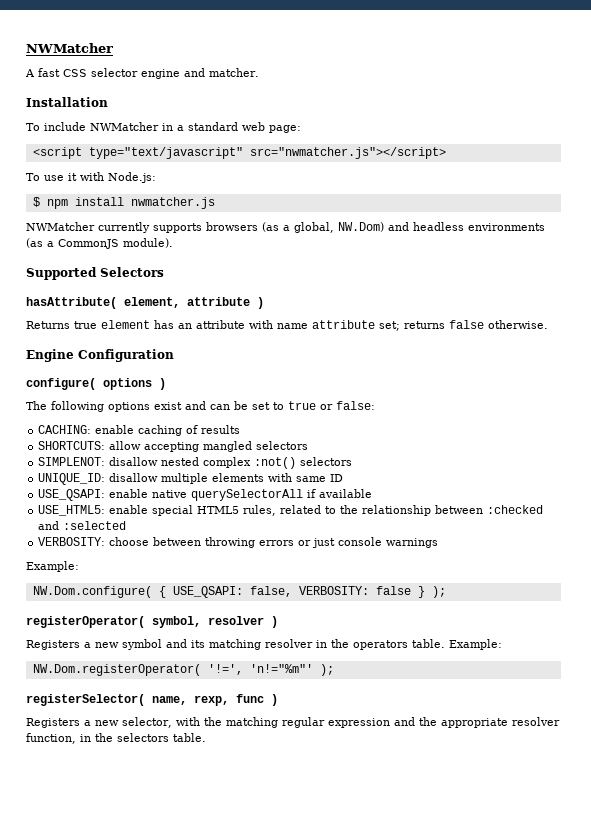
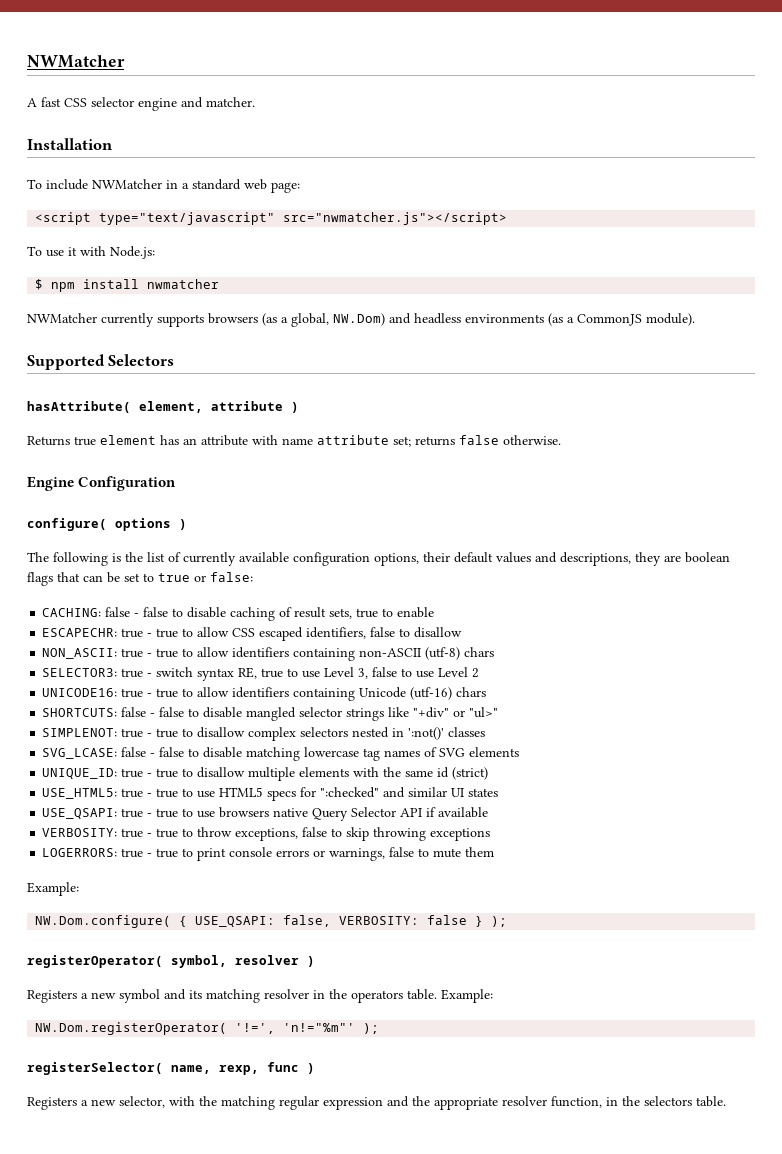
[130,197,215,209] nwmatcher.js -> [147,279,220,289] nwmatcher
[108,401,206,412] options exist and -> [112,552,730,566] [27,572,80,586] is the list of currently available configuration options, their default values and descriptions, they are boolean flags that
[95,425,241,436] [38,441,309,452] [38,457,353,469] [38,473,344,485] [38,489,373,501] [38,505,544,516] [38,521,127,530] [38,537,439,548] enable caching of results // SHORTCUTS: allow accepting mangled selectors // SIMPLENOT: disallow nested complex :not() selectors // UNIQUE_ID: disallow multiple elements with same ID // USE_QSAPI: enable native querySelectorAll if available // USE_HTML5: enable special HTML5 rules, related to the relationship between :checked and :selected // VERBOSITY: choose between throwing errors or just console warnings -> [105,607,435,621] [42,627,463,641] [42,647,495,661] [42,667,480,681] [42,687,487,701] [42,707,499,721] [42,727,486,741] [42,747,520,761] [42,767,489,781] [42,787,499,801] [42,807,489,821] [42,827,491,841] [42,847,495,861] false - false to disable caching of result sets, true to enable // ESCAPECHR: true - true to allow CSS escaped identifiers, false to disallow // NON_ASCII: true - true to allow identifiers containing non-ASCII (utf-8) chars // SELECTOR3: true - switch syntax RE, true to use Level 3, false to use Level 2 // UNICODE16: true - true to allow identifiers containing Unicode (utf-16) chars // SHORTCUTS: false - false to disable mangled selector strings like "+div" or "ul>" // SIMPLENOT: true - true to disallow complex selectors nested in ':not()' classes // SVG_LCASE: false - false to disable matching lowercase tag names of SVG elements // UNIQUE_ID: true - true to disallow multiple elements with the same id (strict) // USE_HTML5: true - true to use HTML5 specs for ":checked" and similar UI states // USE_QSAPI: true - true to use browsers native Query Selector API if available // VERBOSITY: true - true to throw exceptions, false to skip throwing exceptions // LOGERRORS: true - true to print console errors or warnings, false to mute them

